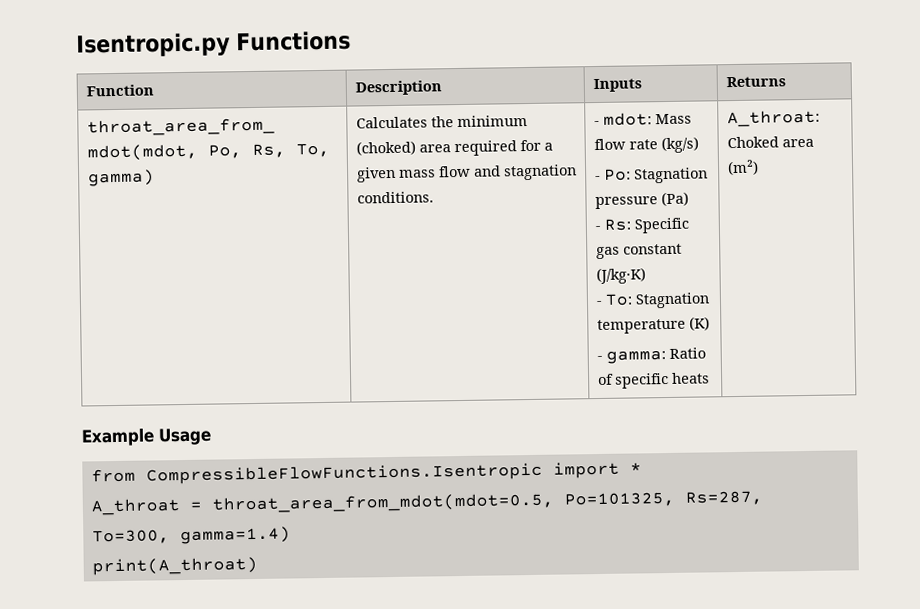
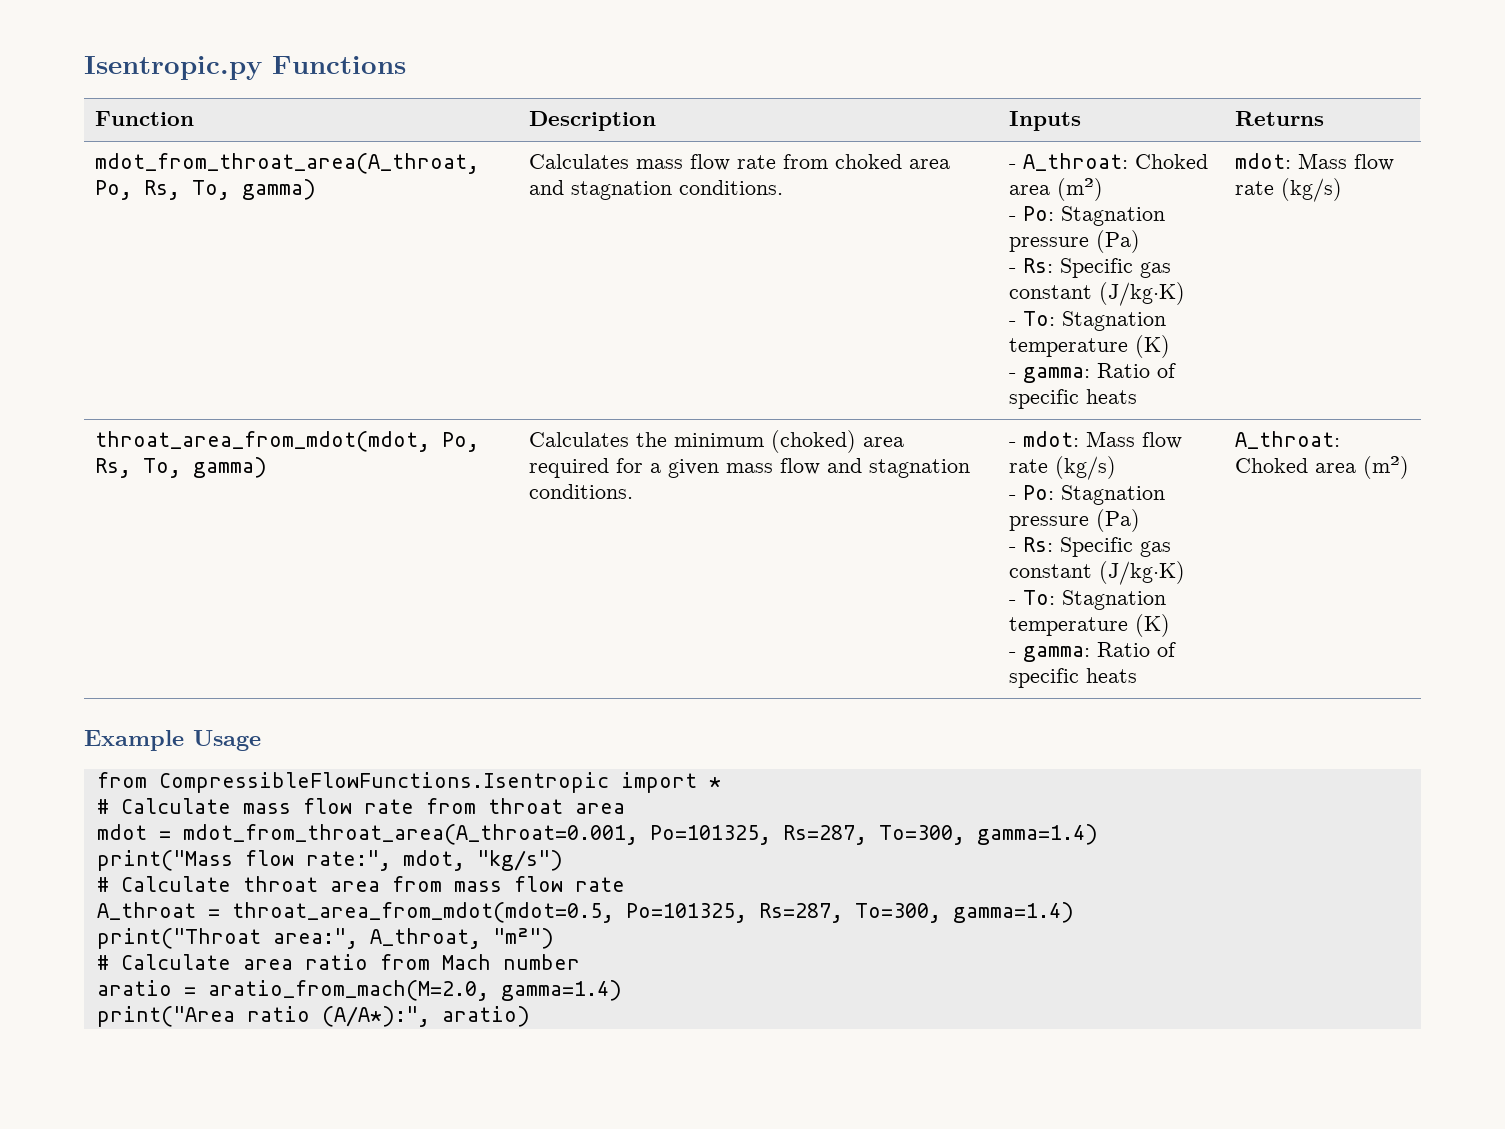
(786, 82) none -> [95,153,480,174] [95,179,317,200] [529,154,951,171] [529,180,784,200] [1009,153,1209,171] [1009,178,1104,201] [1009,206,1166,226] [1009,230,1141,253] [1009,258,1172,278] [1009,282,1186,306] [1009,311,1167,331] [1009,335,1171,358] [1009,363,1177,383] [1009,389,1138,409] [1235,153,1395,171] [1235,178,1343,202] // mdot_from_throat_area(A_throat, Po, Rs, To, gamma) | Calculates mass flow rate from choked area and stagnation conditions. | - A_throat: Choked area (m²) // - Po: Stagnation pressure (Pa) // - Rs: Specific gas constant (J/kg·K) // - To: Stagnation temperature (K) // - gamma: Ratio of specific heats | mdot: Mass flow rate (kg/s)
(642, 468) none -> [96,798,625,814] [96,824,1098,845] [96,850,563,871] [96,876,625,892] // # Calculate mass flow rate from throat area // mdot = mdot_from_throat_area(A_throat=0.001, Po=101325, Rs=287, To=300, gamma=1.4) // print("Mass flow rate:", mdot, "kg/s") // # Calculate throat area from mass flow rate
[91,556,258,576] print(A_throat) -> [96,928,554,949] [96,954,580,970] [96,980,622,1001] [96,1006,530,1027] print("Throat area:", A_throat, "m²") // # Calculate area ratio from Mach number // aratio = aratio_from_mach(M=2.0, gamma=1.4) // print("Area ratio (A/A*):", aratio)

